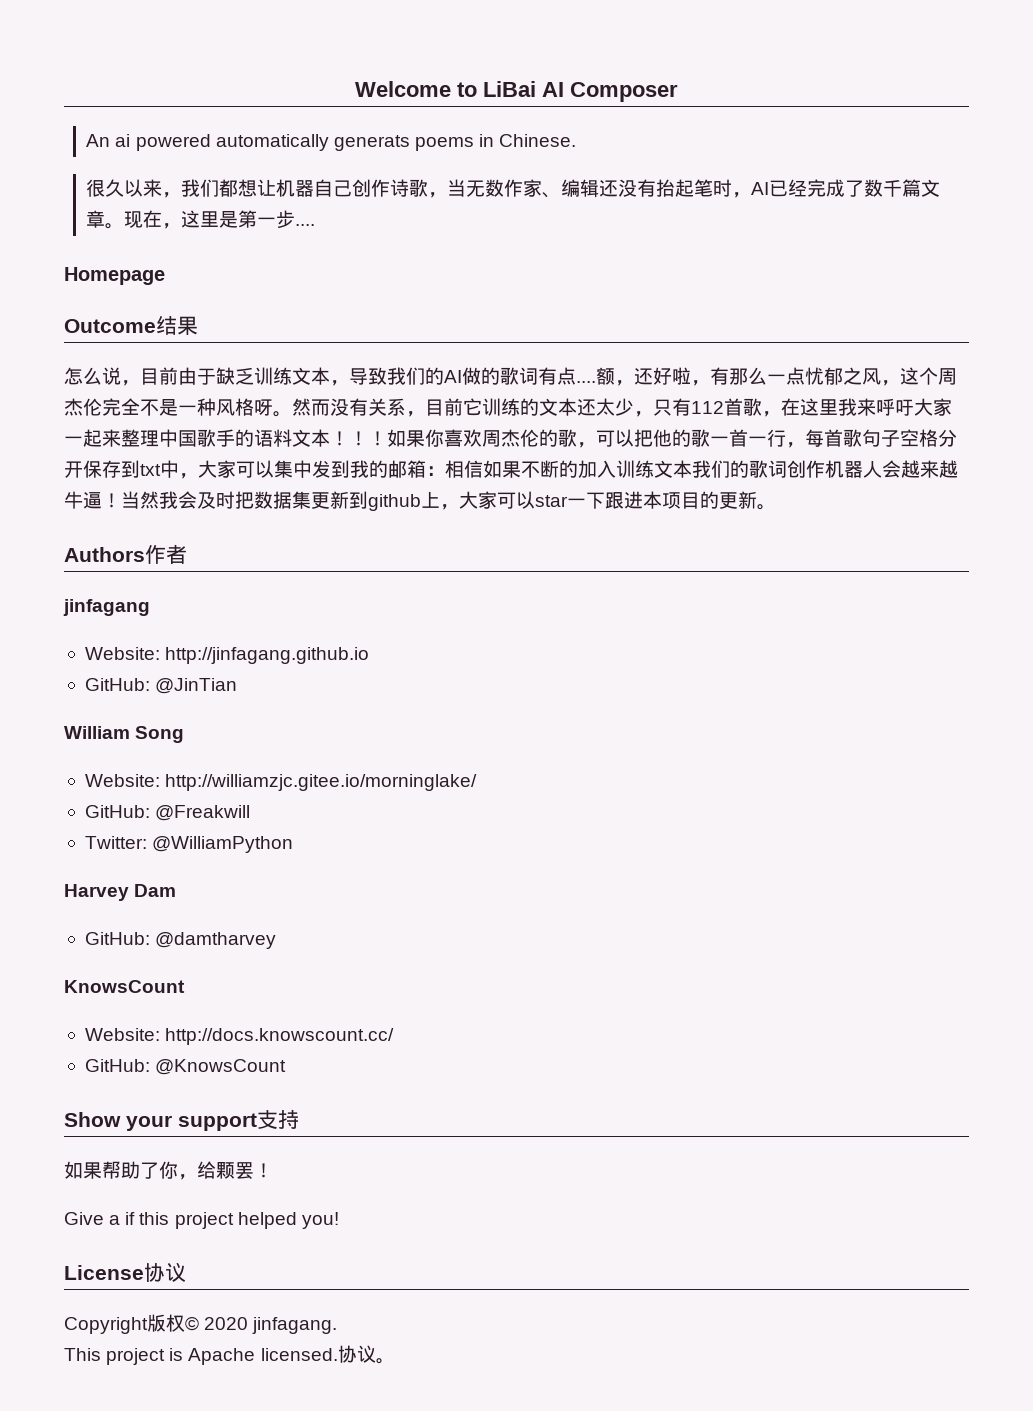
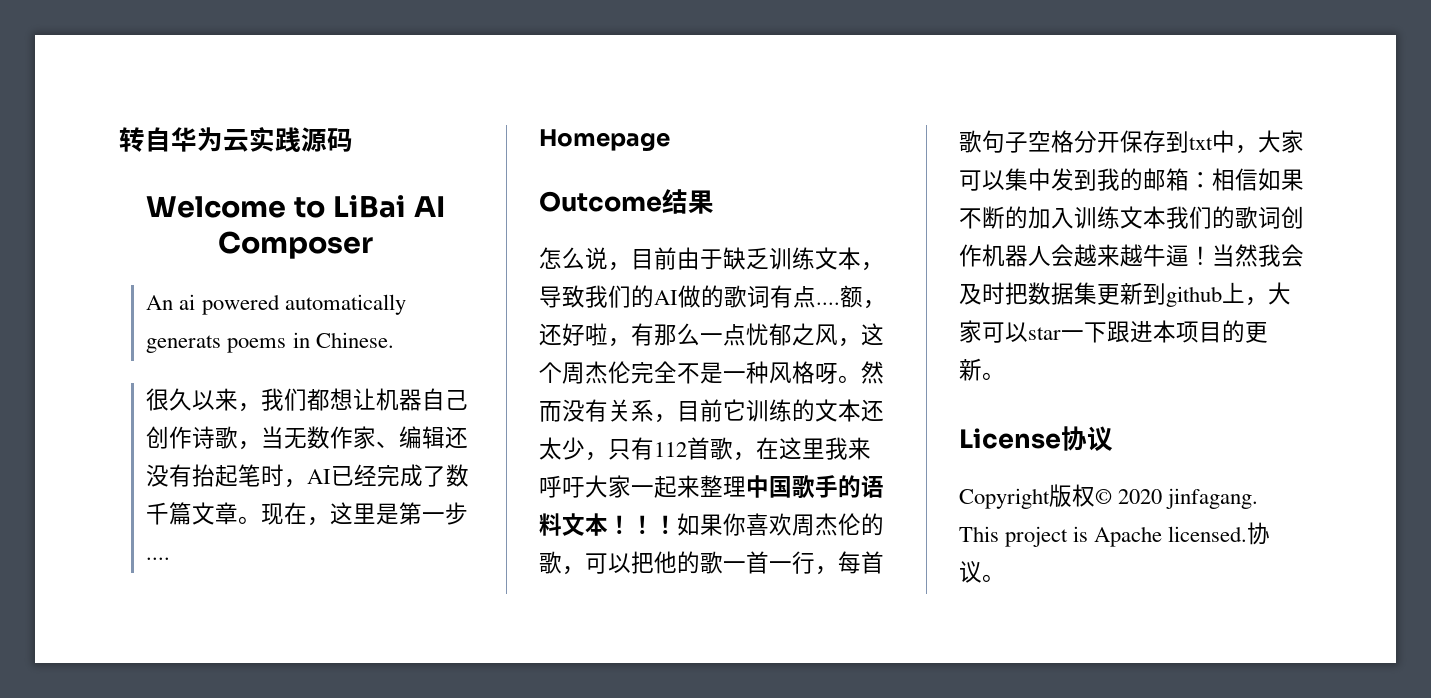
(355, 89) none -> [119,127,353,152] 转自华为云实践源码 //
[64,544,187,564] [63,599,150,616] [84,647,370,664] [84,678,238,694] [64,726,185,743] [84,774,478,791] [84,805,251,821] [84,836,294,853] [64,884,177,901] [84,932,277,949] [64,980,185,993] [84,1028,395,1045] [84,1059,287,1075] [64,1109,299,1131] [64,1161,273,1180] [64,1212,339,1229] // Authors作者 // jinfagang // Website: http://jinfagang.github.io // GitHub: @JinTian // William Song // Website: http://williamzjc.gitee.io/morninglake/ // GitHub: @Freakwill // Twitter: @WilliamPython // Harvey Dam // GitHub: @damtharvey // KnowsCount // Website: http://docs.knowscount.cc/ // GitHub: @KnowsCount // Show your support支持 // 如果帮助了你，给颗罢！ // Give a if this project helped you! -> (1005, 376) none

